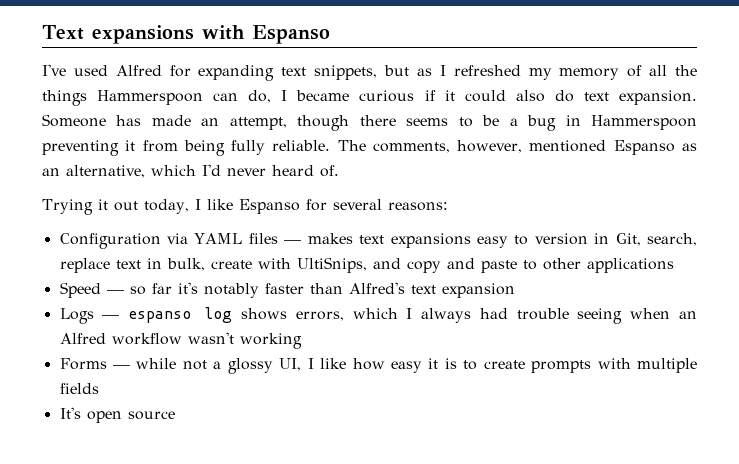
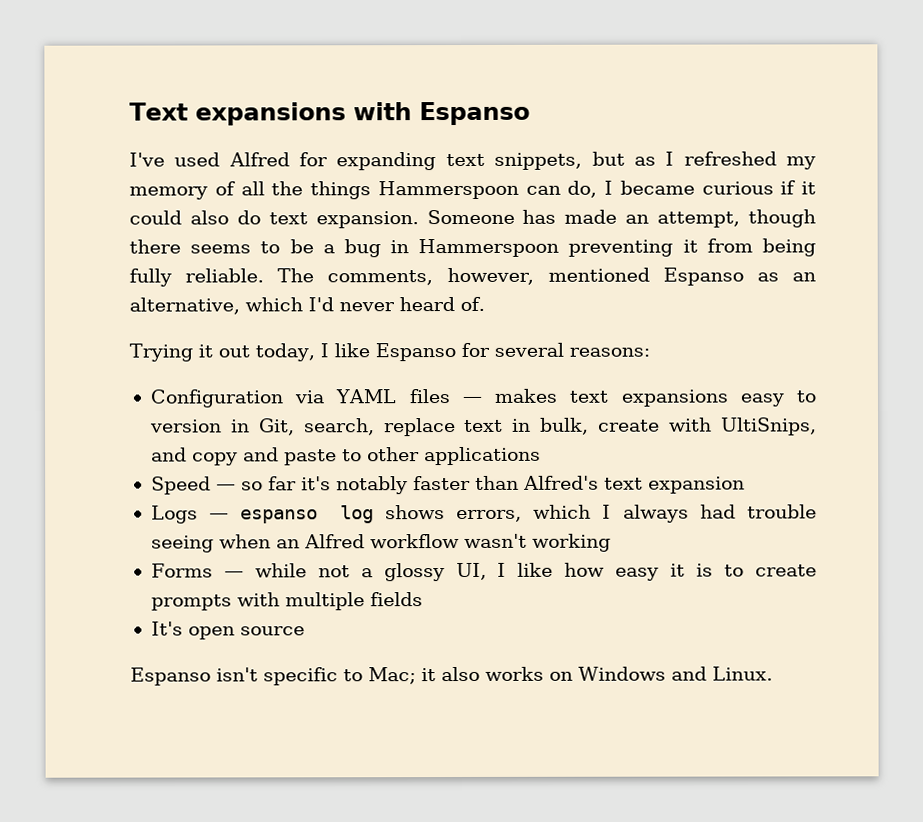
(175, 415) none -> [130,666,773,686] // Espanso isn't specific to Mac; it also works on Windows and Linux.

